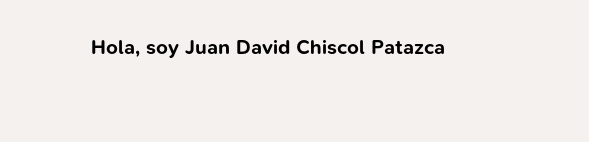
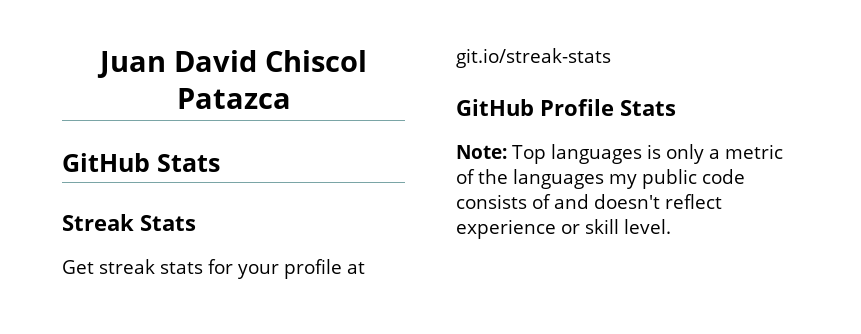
[91,40,179,58] Hola, soy -> (97, 64) none
(445, 47) none -> [62,153,220,172] [62,214,196,231] [62,259,365,279] [456,48,611,68] [456,99,676,116] [456,144,783,164] [456,169,745,189] [456,194,722,209] [456,219,671,239] // GitHub Stats // Streak Stats // Get streak stats for your profile at git.io/streak-stats // GitHub Profile Stats // Note: Top languages is only a metric of the languages my public code consists of and doesn't reflect experience or skill level.

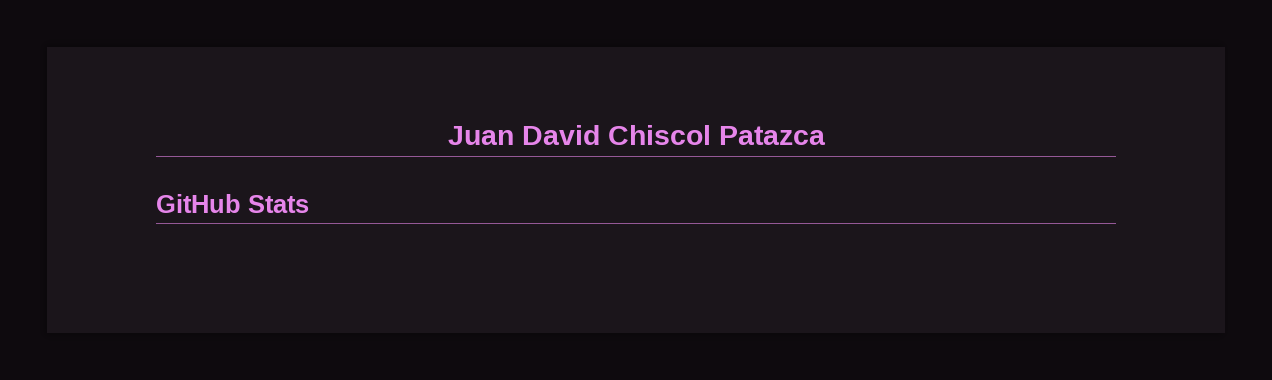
[62,214,196,231] [62,259,365,279] [456,48,611,68] [456,99,676,116] [456,144,783,164] [456,169,745,189] [456,194,722,209] [456,219,671,239] // Streak Stats // Get streak stats for your profile at git.io/streak-stats // GitHub Profile Stats // Note: Top languages is only a metric of the languages my public code consists of and doesn't reflect experience or skill level. -> (309, 204) none

